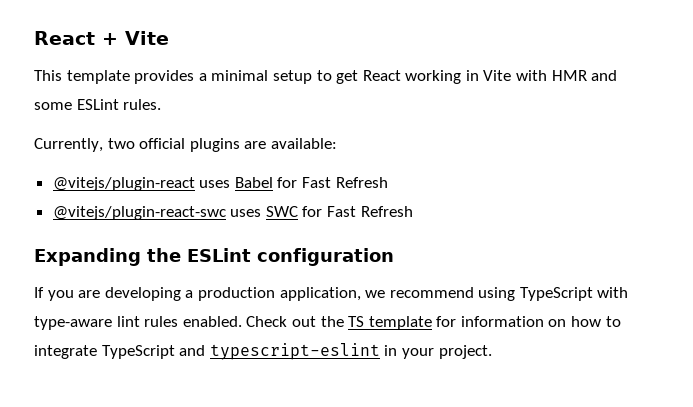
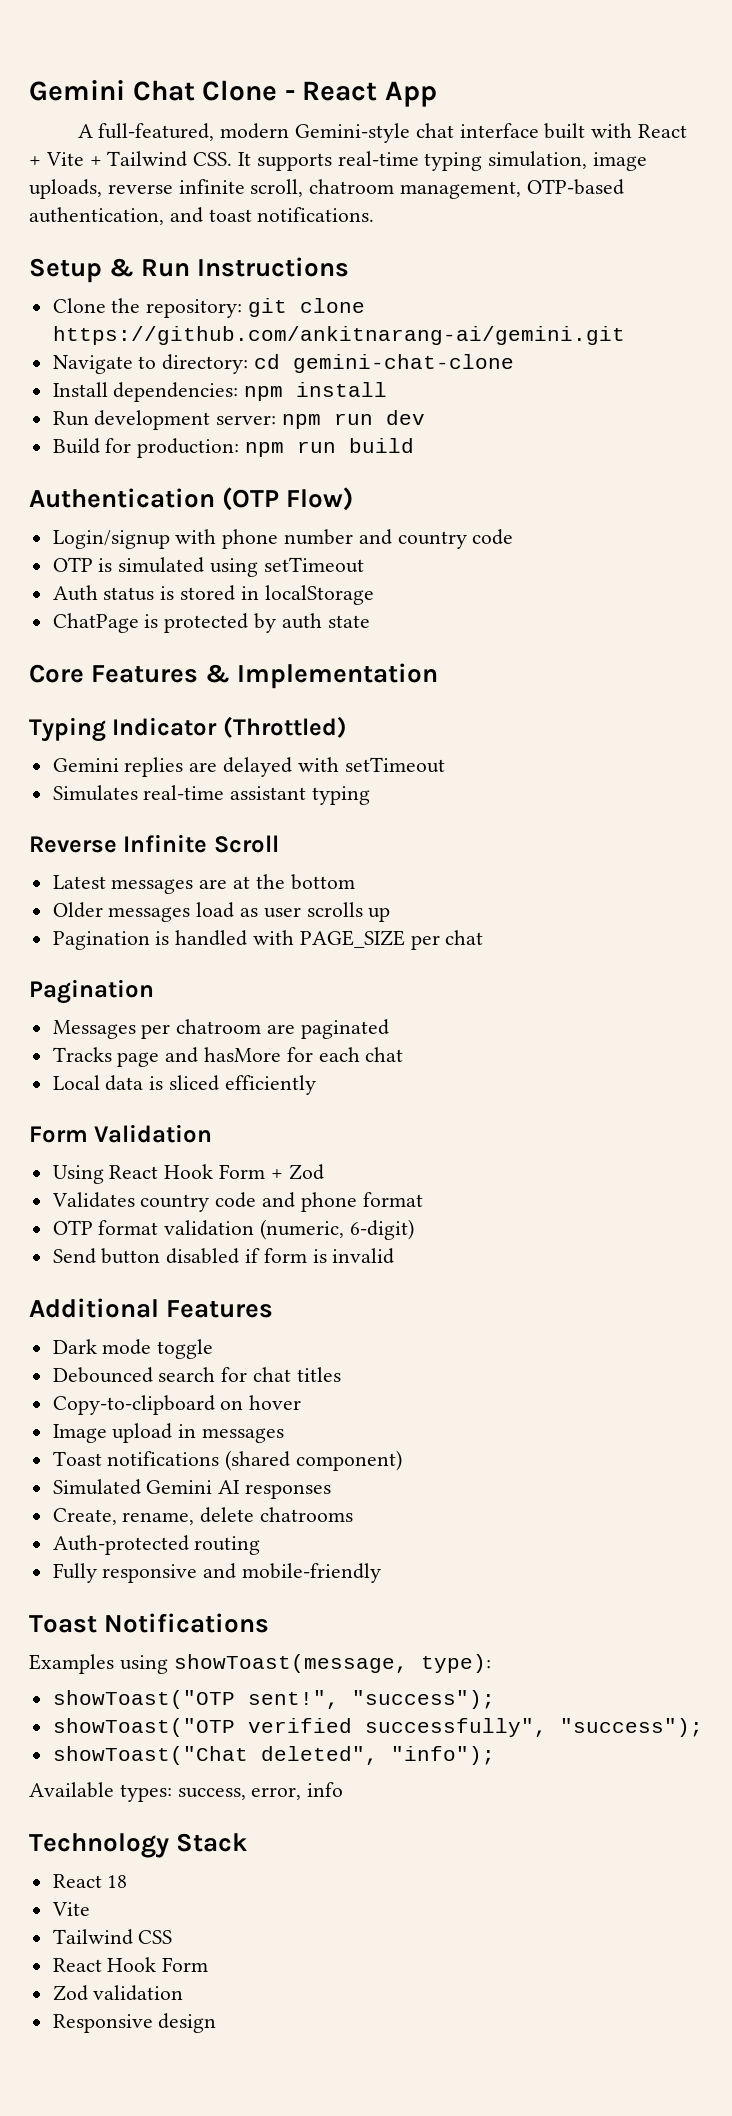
[34,31,169,45] [34,70,618,84] [34,99,162,110] [34,138,337,152] [52,177,388,191] [52,206,413,220] [34,248,394,266] [34,287,629,301] [34,316,621,330] [34,343,492,360] React + Vite // This template provides a minimal setup to get React working in Vite with HMR and some ESLint rules. // Currently, two official plugins are available: // @vitejs/plugin-react uses Babel for Fast Refresh // @vitejs/plugin-react-swc uses SWC for Fast Refresh // Expanding the ESLint configuration // If you are developing a production application, we recommend using TypeScript with type-aware lint rules enabled. Check out the TS template for information on how to integrate TypeScript and typescript-eslint in your project. -> [29,80,437,107] [77,123,687,143] [29,151,648,171] [29,179,624,199] [29,207,375,225] [29,257,350,283] [52,298,366,318] [52,326,625,345] [52,354,515,374] [52,382,388,402] [52,410,426,430] [52,438,415,458] [29,487,354,511] [52,529,514,549] [52,557,364,577] [52,585,374,605] [52,613,370,633] [29,663,439,689] [29,716,347,742] [52,757,445,777] [52,785,371,805] [29,834,279,853] [52,874,355,894] [52,902,391,922] [52,930,484,950] [29,979,154,1004] [52,1019,389,1039] [52,1047,404,1067] [52,1075,316,1095] [29,1124,213,1143] [52,1164,324,1184] [51,1192,423,1212] [52,1219,414,1240] [52,1248,395,1264] [29,1298,274,1318] [52,1339,214,1359] [52,1367,341,1383] [52,1395,302,1415] [52,1423,285,1443] [52,1450,403,1471] [52,1479,332,1499] [52,1507,354,1525] [52,1535,261,1555] [52,1563,382,1583] [29,1613,270,1633] [29,1654,491,1674] [52,1690,495,1709] [52,1718,703,1737] [52,1746,495,1765] [29,1782,344,1802] [29,1833,248,1858] [52,1874,128,1888] [51,1902,90,1916] [52,1929,173,1945] [52,1957,209,1972] [52,1985,184,2001] [52,2013,217,2033] Gemini Chat Clone - React App // A full-featured, modern Gemini-style chat interface built with React + Vite + Tailwind CSS. It supports real-time typing simulation, image uploads, reverse infinite scroll, chatroom management, OTP-based authentication, and toast notifications. // Setup & Run Instructions // Clone the repository: git clone https://github.com/ankitnarang-ai/gemini.git // Navigate to directory: cd gemini-chat-clone // Install dependencies: npm install // Run development server: npm run dev // Build for production: npm run build // Authentication (OTP Flow) // Login/signup with phone number and country code // OTP is simulated using setTimeout // Auth status is stored in localStorage // ChatPage is protected by auth state // Core Features & Implementation // Typing Indicator (Throttled) // Gemini replies are delayed with setTimeout // Simulates real-time assistant typing // Reverse Infinite Scroll // Latest messages are at the bottom // Older messages load as user scrolls up // Pagination is handled with PAGE_SIZE per chat // Pagination // Messages per chatroom are paginated // Tracks page and hasMore for each chat // Local data is sliced efficiently // Form Validation // Using React Hook Form + Zod // Validates country code and phone format // OTP format validation (numeric, 6-digit) // Send button disabled if form is invalid // Additional Features // Dark mode toggle // Debounced search for chat titles // Copy-to-clipboard on hover // Image upload in messages // Toast notifications (shared component) // Simulated Gemini AI responses // Create, rename, delete chatrooms // Auth-protected routing // Fully responsive and mobile-friendly // Toast Notifications // Examples using showToast(message, type): // showToast("OTP sent!", "success"); // showToast("OTP verified successfully", "success"); // showToast("Chat deleted", "info"); // Available types: success, error, info // Technology Stack // React 18 // Vite // Tailwind CSS // React Hook Form // Zod validation // Responsive design

